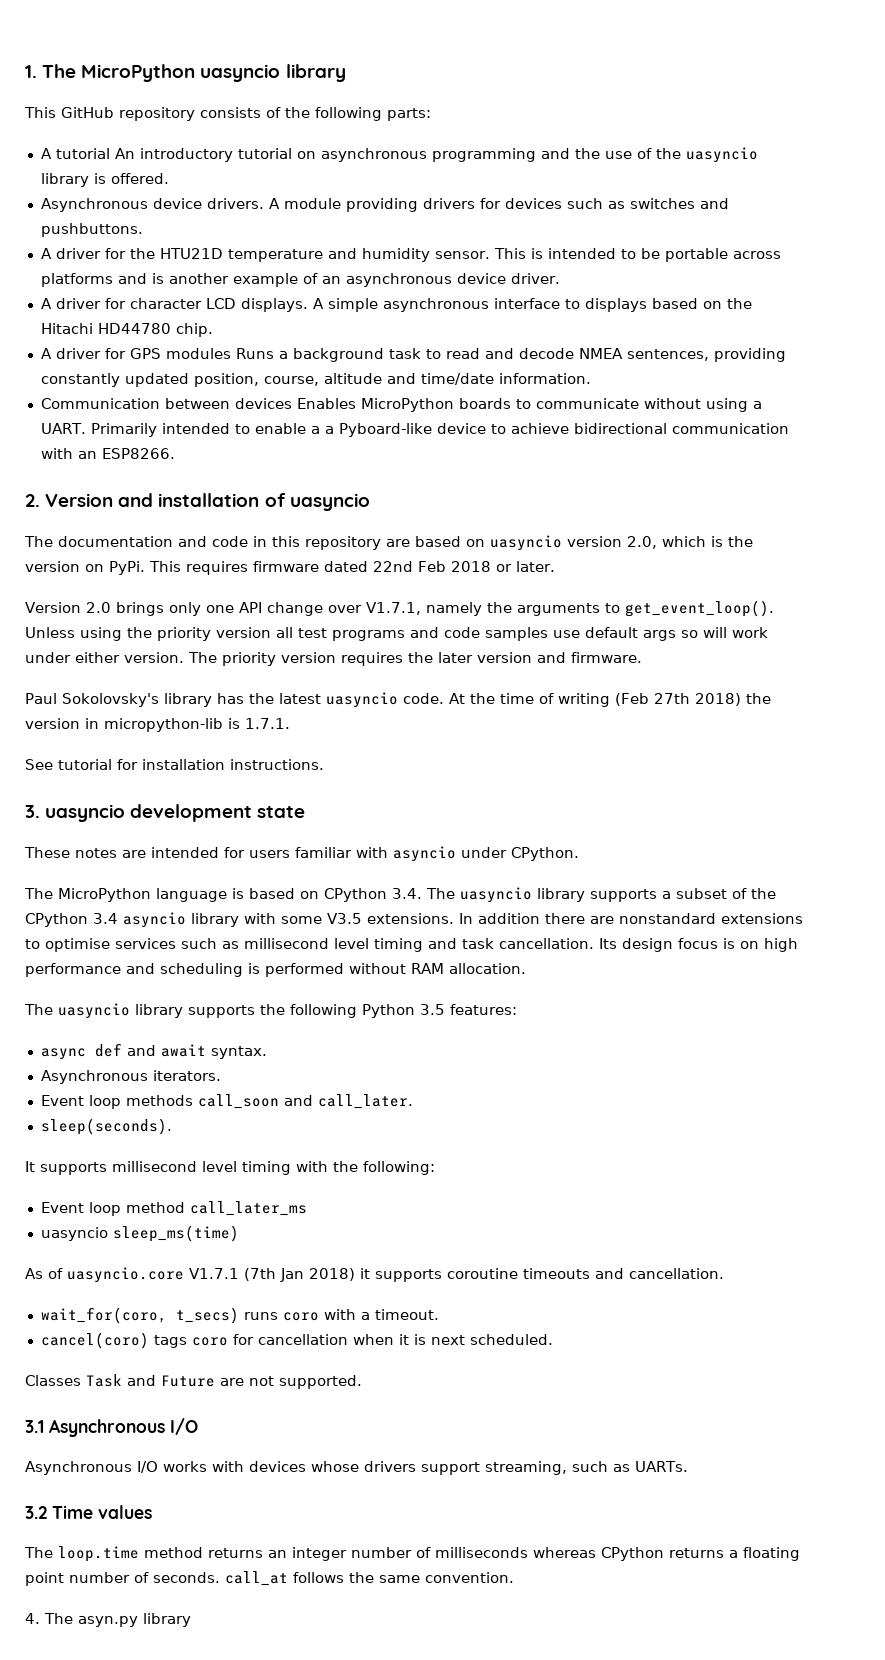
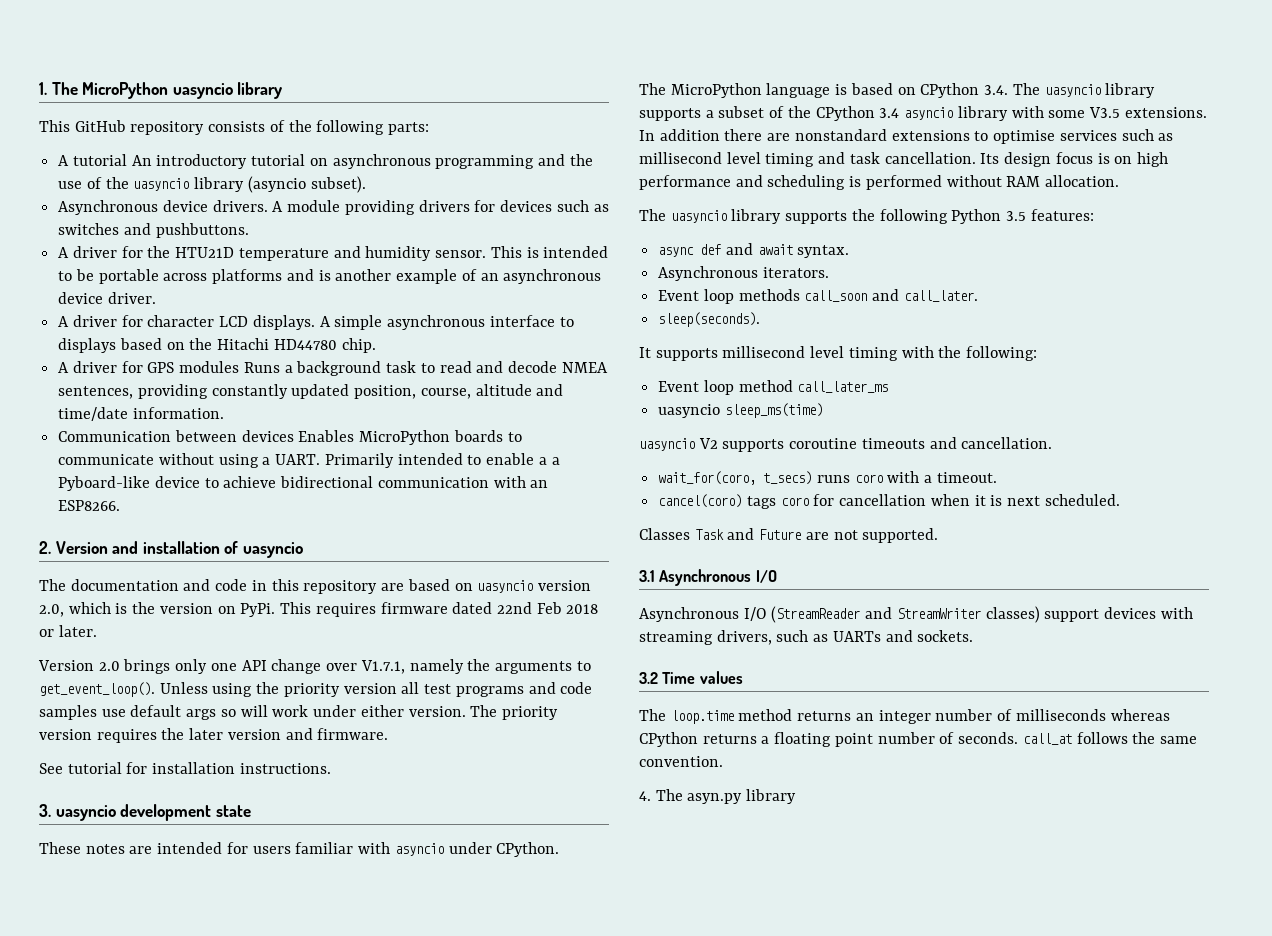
[93,173,169,184] is offered. -> [247,176,366,193] (asyncio subset).
[25,692,771,708] [25,718,290,732] // Paul Sokolovsky's library has the latest uasyncio code. At the time of writing (Feb 27th 2018) the version in micropython-lib is 1.7.1. -> (389, 734) none
[25,1267,370,1283] As of uasyncio.core V1.7.1 (7th Jan 2018) it -> [639,438,718,451] uasyncio V2
[163,1461,688,1475] works with devices whose drivers support streaming, such as UARTs. -> [771,606,1193,623] [639,630,974,645] (StreamReader and StreamWriter classes) support devices with streaming drivers, such as UARTs and sockets.

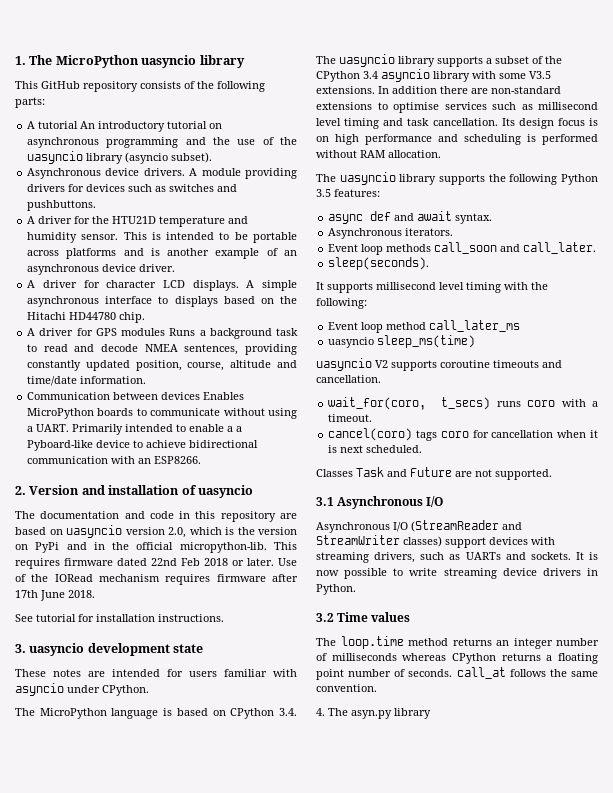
[240,603,276,617] PyPi. -> [35,542,267,553] PyPi and in the official micropython-lib.
[38,659,591,674] [39,682,593,697] [39,705,558,720] [39,728,389,743] // Version 2.0 brings only one API change over V1.7.1, namely the arguments to get_event_loop(). Unless using the priority version all test programs and code samples use default args so will work under either version. The priority version requires the later version and firmware. -> [278,558,297,566] [15,574,298,585] [15,590,95,601] Use of the IORead mechanism requires firmware after 17th June 2018.
[794,129,887,141] nonstandard -> [491,86,561,94] non-standard
(974, 636) none -> [575,552,598,560] [316,568,598,579] [316,584,356,595] It is now possible to write streaming device drivers in Python.

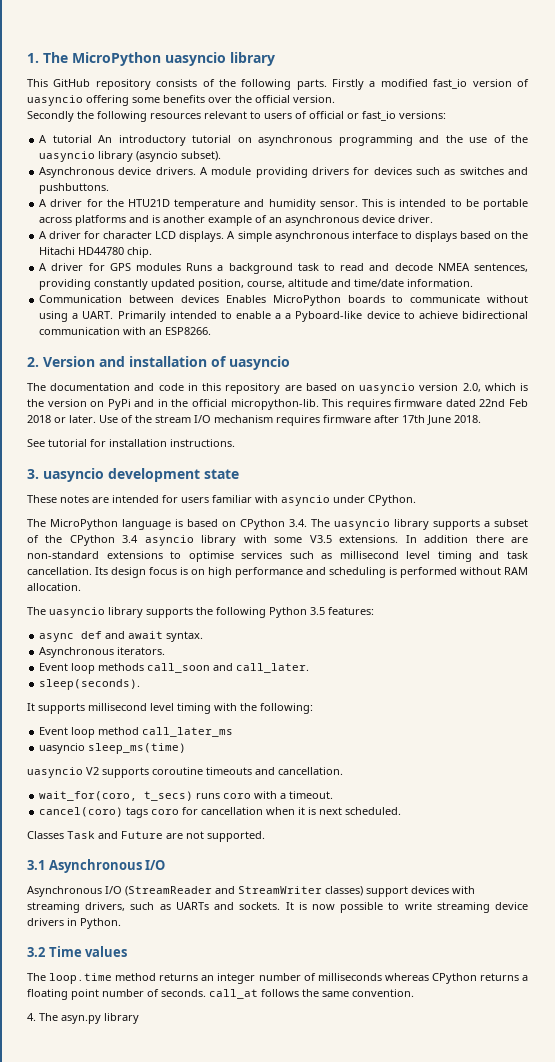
[15,97,45,108] parts: -> [296,79,529,90] [27,95,335,106] [27,111,446,122] parts. Firstly a modified fast_io version of uasyncio offering some benefits over the official version. // Secondly the following resources relevant to users of official or fast_io versions:
[54,574,93,582] IORead -> [155,415,211,423] stream I/O

